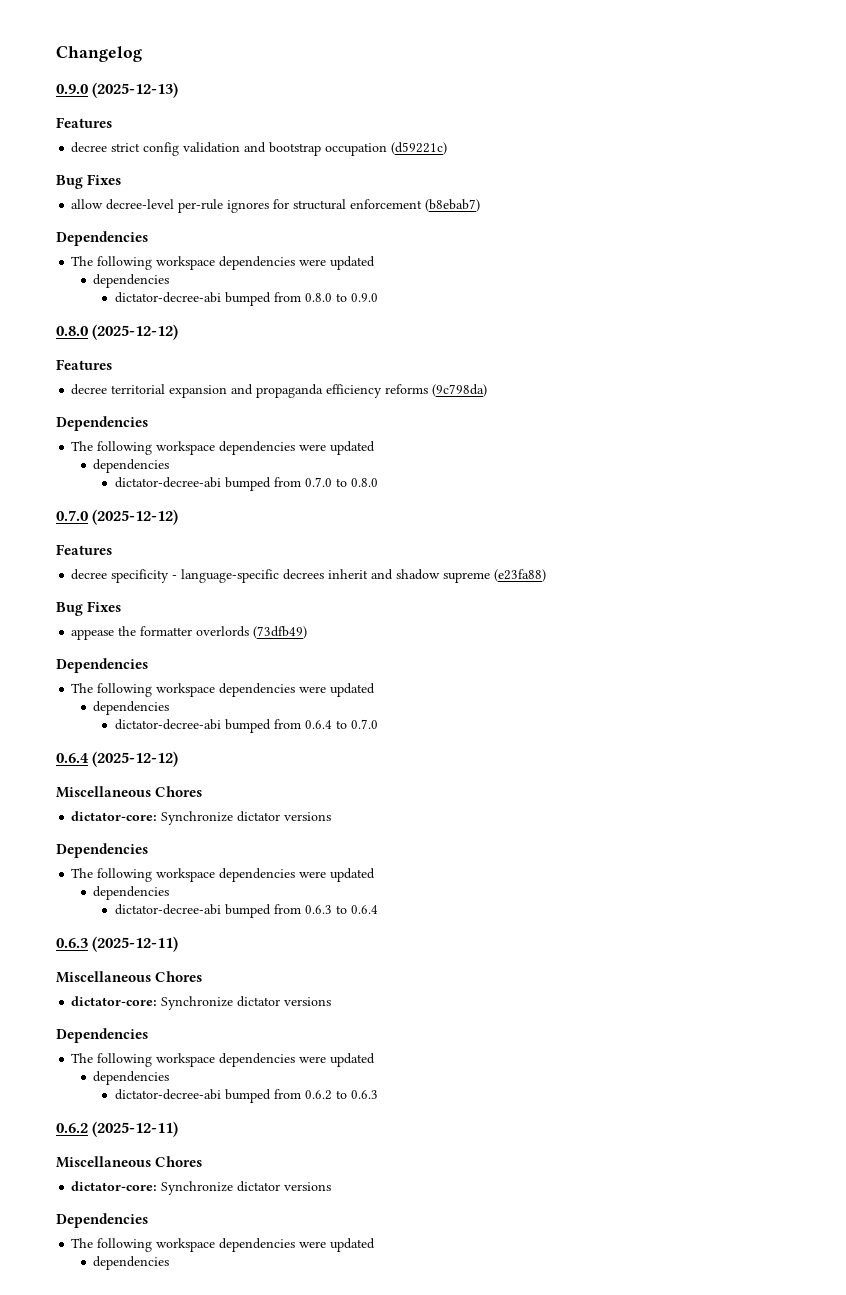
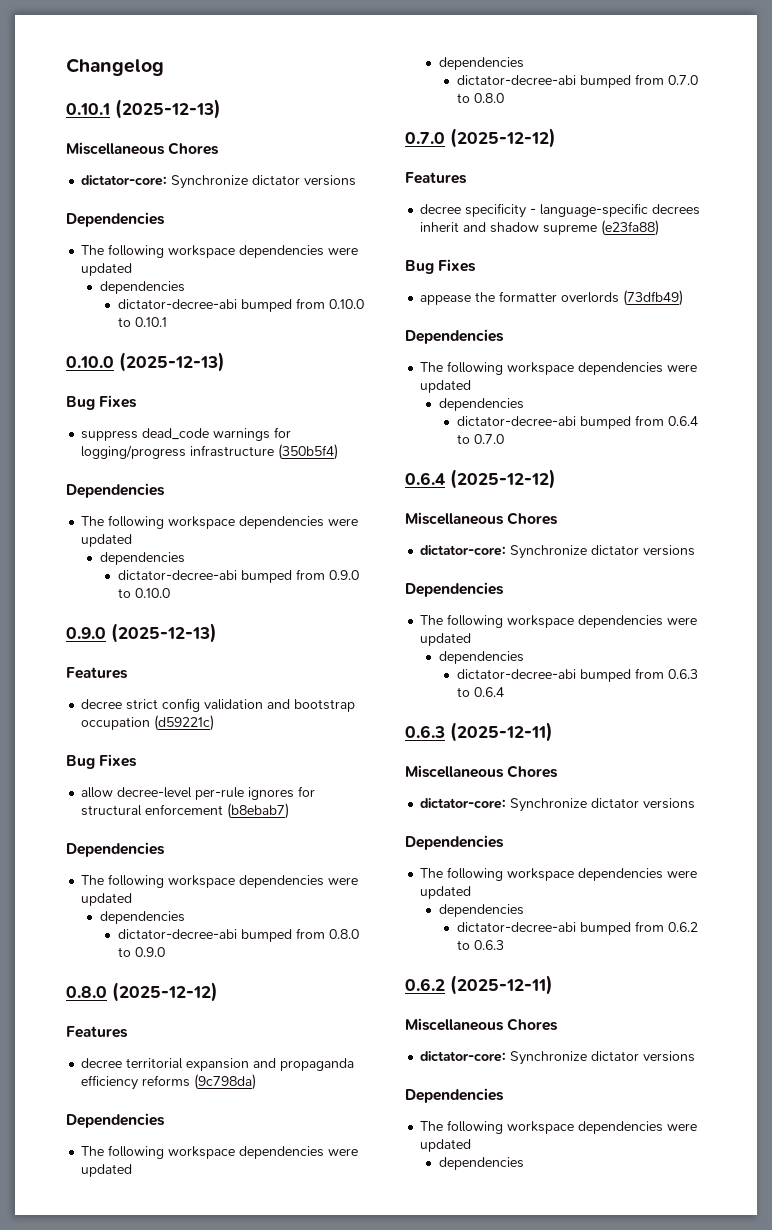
(142, 54) none -> [66,99,221,119] [66,142,220,155] [81,175,357,189] [66,212,165,227] [81,244,359,258] [81,263,133,276] [99,281,185,294] [117,298,364,312] [117,317,167,327] [66,352,225,372] [66,395,138,410] [81,427,292,441] [81,444,339,460] [66,483,165,498] [81,515,359,529] [81,534,133,547] [99,552,185,565] [117,569,359,583] [117,588,170,598] // 0.10.1 (2025-12-13) // Miscellaneous Chores // dictator-core: Synchronize dictator versions // Dependencies // The following workspace dependencies were updated // dependencies // dictator-decree-abi bumped from 0.10.0 to 0.10.1 // 0.10.0 (2025-12-13) // Bug Fixes // suppress dead_code warnings for logging/progress infrastructure (350b5f4) // Dependencies // The following workspace dependencies were updated // dependencies // dictator-decree-abi bumped from 0.9.0 to 0.10.0

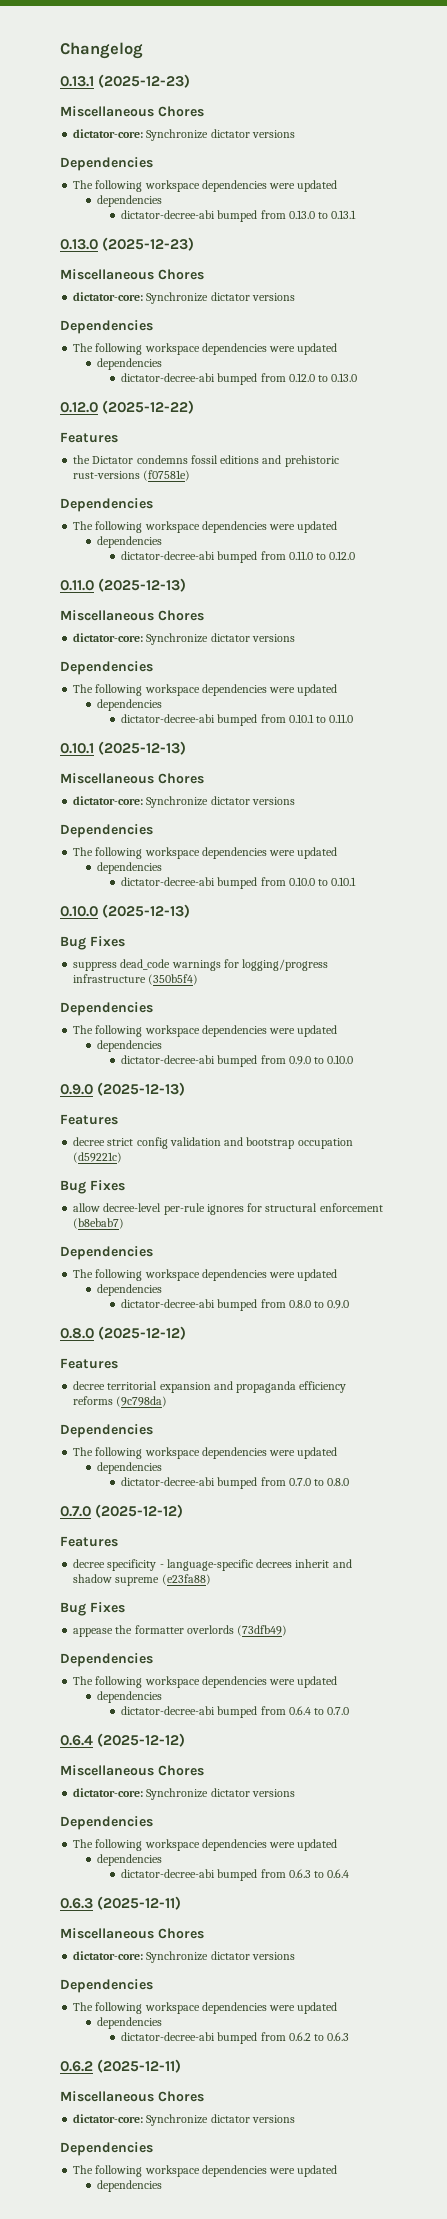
(164, 67) none -> [60,74,191,88] [60,106,204,117] [73,129,295,141] [60,157,153,171] [73,180,338,192] [97,195,163,207] [121,210,357,222] [60,237,195,251] [60,269,204,280] [73,292,295,304] [60,320,153,334] [73,343,338,355] [97,358,163,370] [121,373,358,385] [60,400,195,414] [60,432,118,443] [73,455,339,467] [73,470,191,481] [60,498,153,512] [73,521,338,533] [97,536,163,548] [121,551,356,563] [60,578,187,592] [60,610,204,621] [73,633,295,645] [60,661,153,675] [73,684,338,696] [97,699,163,711] [121,714,354,726] // 0.13.1 (2025-12-23) // Miscellaneous Chores // dictator-core: Synchronize dictator versions // Dependencies // The following workspace dependencies were updated // dependencies // dictator-decree-abi bumped from 0.13.0 to 0.13.1 // 0.13.0 (2025-12-23) // Miscellaneous Chores // dictator-core: Synchronize dictator versions // Dependencies // The following workspace dependencies were updated // dependencies // dictator-decree-abi bumped from 0.12.0 to 0.13.0 // 0.12.0 (2025-12-22) // Features // the Dictator condemns fossil editions and prehistoric rust-versions (f07581e) // Dependencies // The following workspace dependencies were updated // dependencies // dictator-decree-abi bumped from 0.11.0 to 0.12.0 // 0.11.0 (2025-12-13) // Miscellaneous Chores // dictator-core: Synchronize dictator versions // Dependencies // The following workspace dependencies were updated // dependencies // dictator-decree-abi bumped from 0.10.1 to 0.11.0

